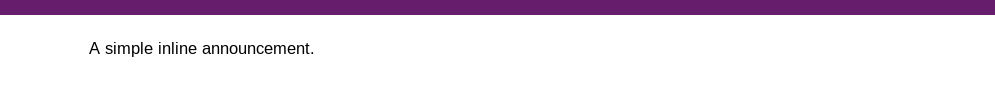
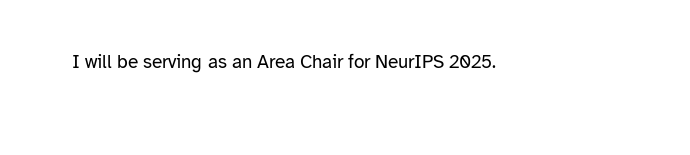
[89,42,315,57] A simple inline announcement. -> [72,53,497,73] I will be serving as an Area Chair for NeurIPS 2025.

